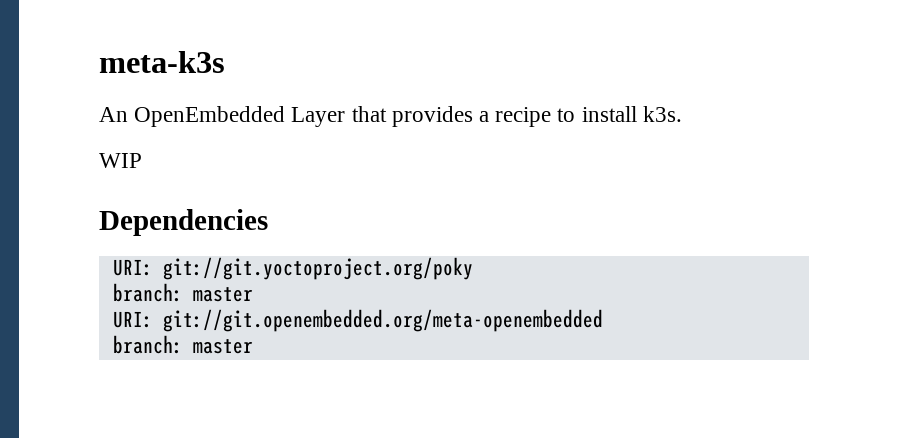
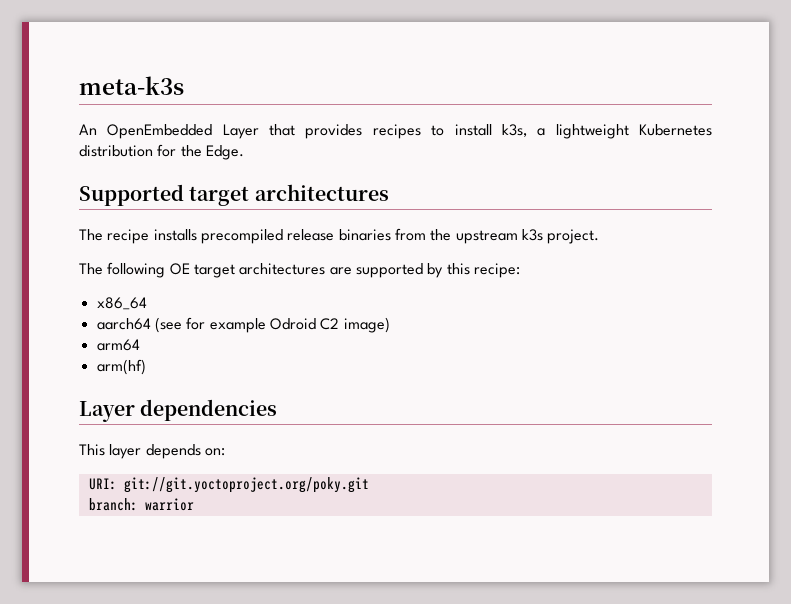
[479,106,682,127] [99,153,142,168] [99,209,268,236] [112,257,473,280] [112,283,253,302] [112,309,603,332] [112,335,253,354] a recipe to install k3s. // WIP // Dependencies // URI: git://git.yoctoproject.org/poky // branch: master // URI: git://git.openembedded.org/meta-openembedded // branch: master -> [372,124,713,139] [79,144,244,160] [79,184,389,206] [79,228,600,244] [79,262,520,278] [96,297,147,310] [96,317,390,333] [96,339,140,351] [96,359,146,375] [79,399,278,422] [79,444,225,459] [88,477,369,493] [88,498,194,511] recipes to install k3s, a lightweight Kubernetes distribution for the Edge. // Supported target architectures // The recipe installs precompiled release binaries from the upstream k3s project. // The following OE target architectures are supported by this recipe: // x86_64 // aarch64 (see for example Odroid C2 image) // arm64 // arm(hf) // Layer dependencies // This layer depends on: // URI: git://git.yoctoproject.org/poky.git // branch: warrior

